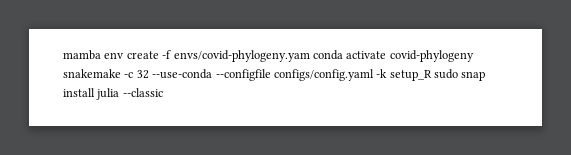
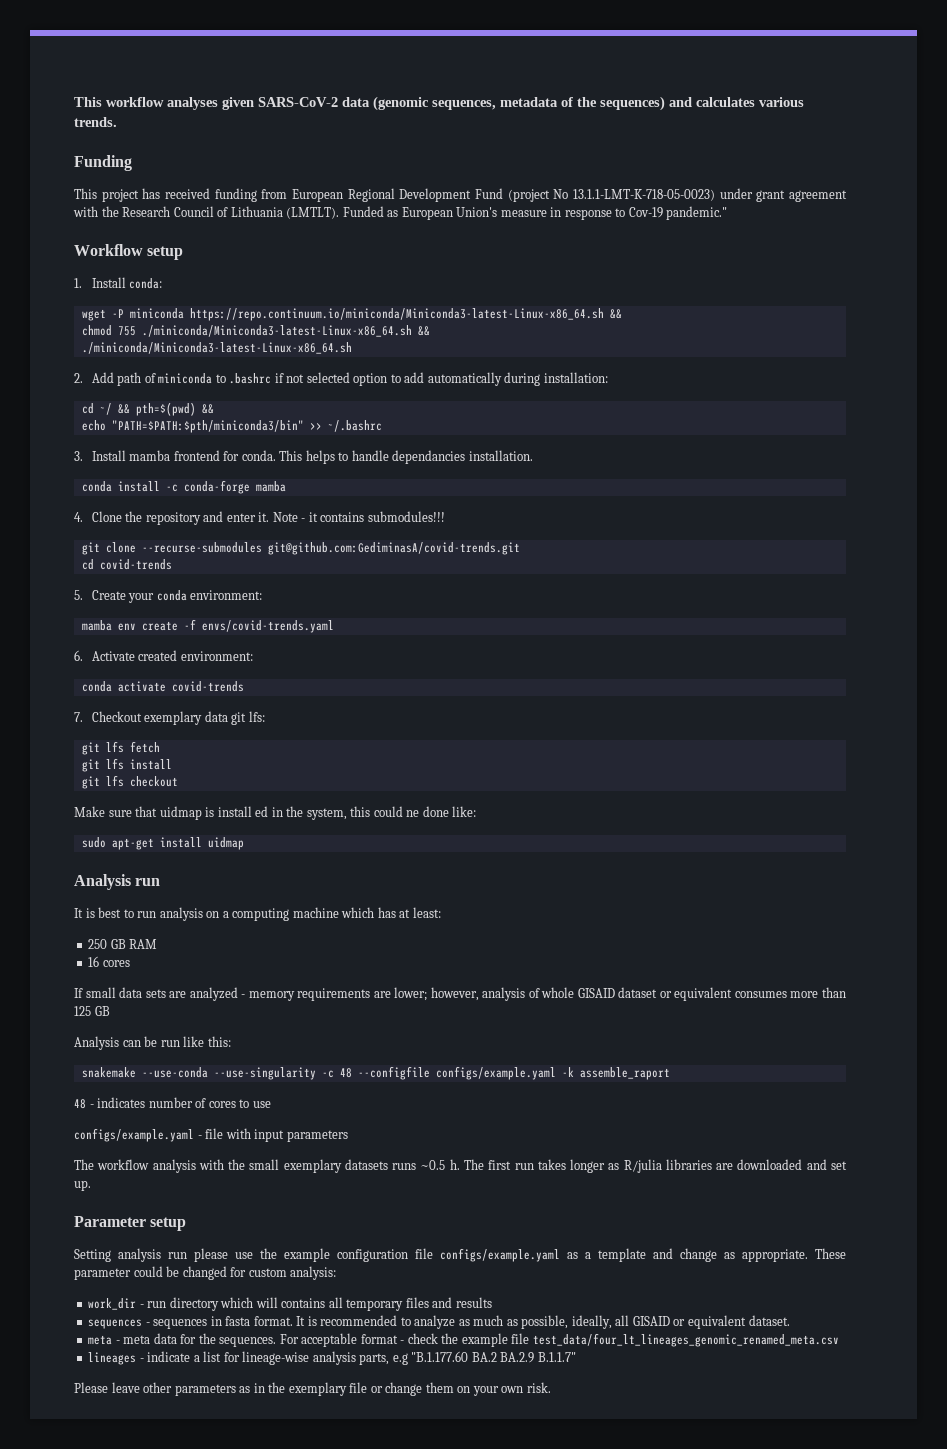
[63,50,474,62] [63,69,486,81] [63,88,163,100] mamba env create -f envs/covid-phylogeny.yam conda activate covid-phylogeny snakemake -c 32 --use-conda --configfile configs/config.yaml -k setup_R sudo snap install julia --classic -> [74,96,804,111] [74,117,117,127] [74,155,132,171] [74,188,847,202] [73,206,728,220] [74,244,184,260] [74,277,163,289] [81,308,622,321] [81,325,430,337] [81,342,352,354] [74,372,608,386] [81,402,214,416] [81,420,382,433] [74,450,533,464] [81,480,286,494] [74,511,445,525] [81,542,520,555] [81,559,172,570] [74,590,263,603] [81,619,334,633] [74,650,253,661] [81,681,244,692] [74,711,265,725] [81,741,160,755] [81,758,172,772] [81,775,178,789] [74,806,477,820] [81,837,244,850] [74,874,161,890] [74,907,441,921] [88,939,158,949] [88,956,130,967] [74,987,846,1001] [74,1006,110,1016] [74,1036,231,1050] [81,1066,670,1080] [74,1097,271,1109] [74,1128,348,1142] [74,1159,847,1173] [74,1180,91,1191] [74,1216,187,1231] [74,1248,846,1262] [74,1266,337,1280] [88,1297,492,1311] [88,1315,790,1329] [88,1333,839,1347] [88,1351,576,1365] [74,1382,551,1396] This workflow analyses given SARS-CoV-2 data (genomic sequences, metadata of the sequences) and calculates various trends. // Funding // This project has received funding from European Regional Development Fund (project No 13.1.1-LMT-K-718-05-0023) under grant agreement with the Research Council of Lithuania (LMTLT). Funded as European Union's measure in response to Cov-19 pandemic." // Workflow setup // 1. Install conda: // wget -P miniconda https://repo.continuum.io/miniconda/Miniconda3-latest-Linux-x86_64.sh && // chmod 755 ./miniconda/Miniconda3-latest-Linux-x86_64.sh && // ./miniconda/Miniconda3-latest-Linux-x86_64.sh // 2. Add path of miniconda to .bashrc if not selected option to add automatically during installation: // cd ~/ && pth=$(pwd) && // echo "PATH=$PATH:$pth/miniconda3/bin" >> ~/.bashrc // 3. Install mamba frontend for conda. This helps to handle dependancies installation. // conda install -c conda-forge mamba // 4. Clone the repository and enter it. Note - it contains submodules!!! // git clone --recurse-submodules git@github.com:GediminasA/covid-trends.git // cd covid-trends // 5. Create your conda environment: // mamba env create -f envs/covid-trends.yaml // 6. Activate created environment: // conda activate covid-trends // 7. Checkout exemplary data git lfs: // git lfs fetch // git lfs install // git lfs checkout // Make sure that uidmap is install ed in the system, this could ne done like: // sudo apt-get install uidmap // Analysis run // It is best to run analysis on a computing machine which has at least: // 250 GB RAM // 16 cores // If small data sets are analyzed - memory requirements are lower; however, analysis of whole GISAID dataset or equivalent consumes more than 125 GB // Analysis can be run like this: // snakemake --use-conda --use-singularity -c 48 --configfile configs/example.yaml -k assemble_raport // 48 - indicates number of cores to use // configs/example.yaml - file with input parameters // The workflow analysis with the small exemplary datasets runs ~0.5 h. The first run takes longer as R/julia libraries are downloaded and set up. // Parameter setup // Setting analysis run please use the example configuration file configs/example.yaml as a template and change as appropriate. These parameter could be changed for custom analysis: // work_dir - run directory which will contains all temporary files and results // sequences - sequences in fasta format. It is recommended to analyze as much as possible, ideally, all GISAID or equivalent dataset. // meta - meta data for the sequences. For acceptable format - check the example file test_data/four_lt_lineages_genomic_renamed_meta.csv // lineages - indicate a list for lineage-wise analysis parts, e.g "B.1.177.60 BA.2 BA.2.9 B.1.1.7" // Please leave other parameters as in the exemplary file or change them on your own risk.

